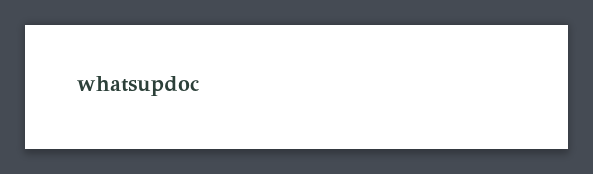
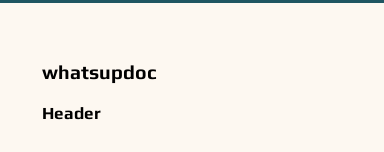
(200, 86) none -> [42,107,101,120] // Header

